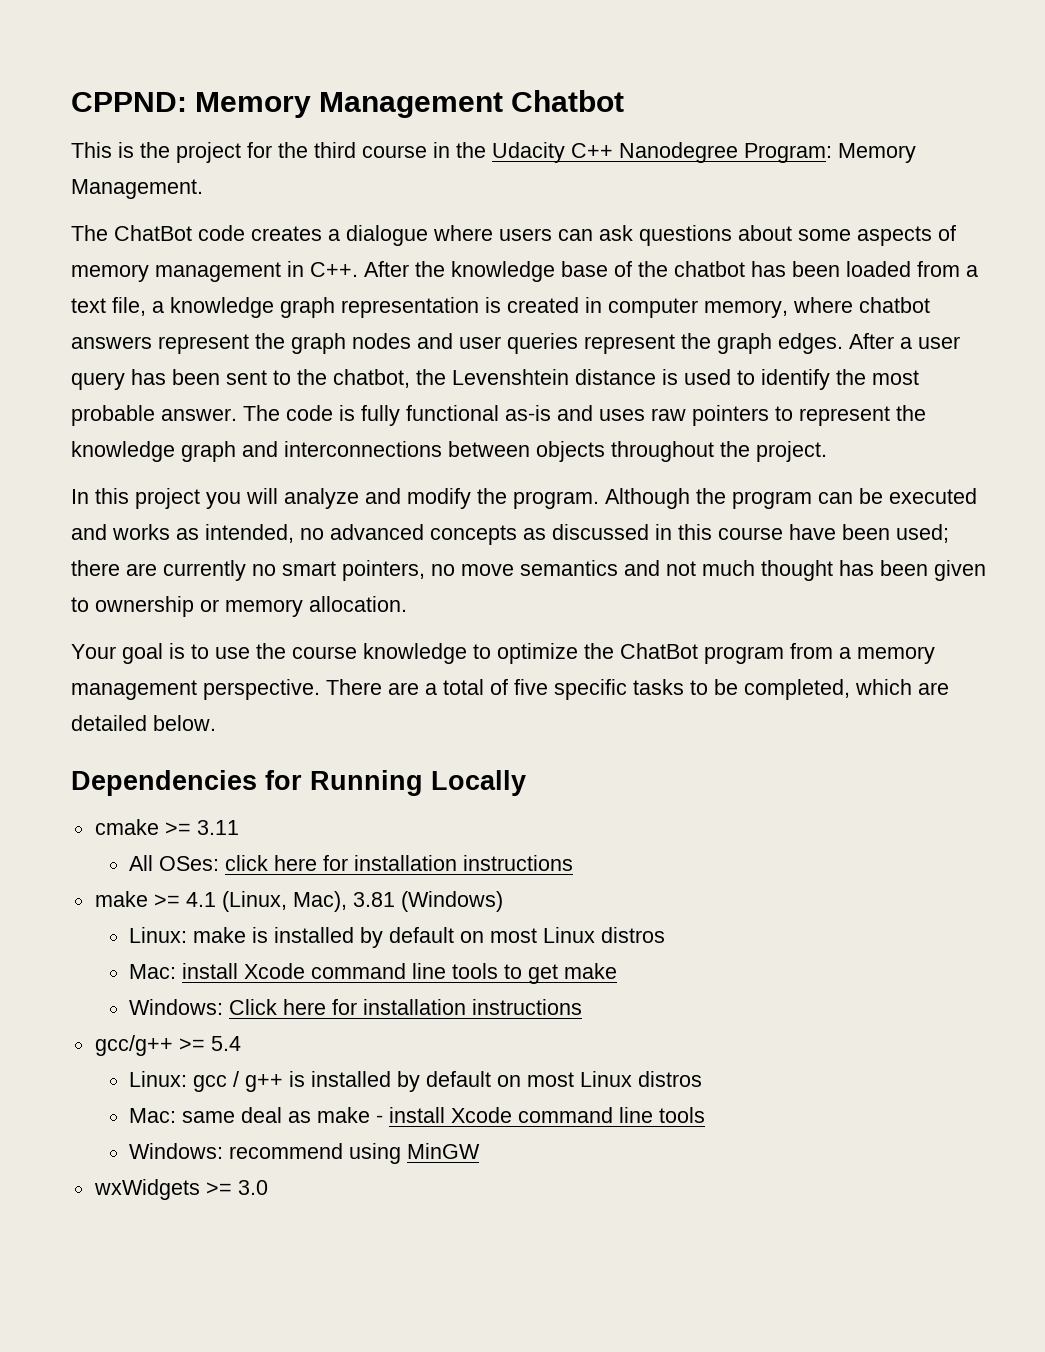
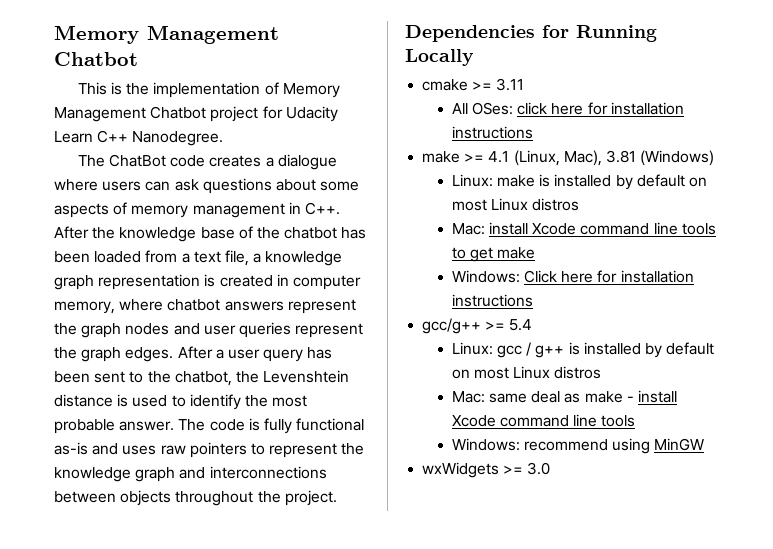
[71,92,187,112] CPPND: -> (54, 34) none
[176,142,916,163] [71,179,203,199] project for the third course in the Udacity C++ Nanodegree Program: Memory Management. -> [153,82,340,98] [54,106,338,122] [54,130,224,146] implementation of Memory Management Chatbot project for Udacity Learn C++ Nanodegree.
[71,488,977,509] [71,524,949,545] [71,560,986,581] [71,596,407,617] [71,643,935,664] [71,679,949,700] [71,715,216,731] // In this project you will analyze and modify the program. Although the program can be executed and works as intended, no advanced concepts as discussed in this course have been used; there are currently no smart pointers, no move semantics and not much thought has been given to ownership or memory allocation. // Your goal is to use the course knowledge to optimize the ChatBot program from a memory management perspective. There are a total of five specific tasks to be completed, which are detailed below. -> (337, 498) none

